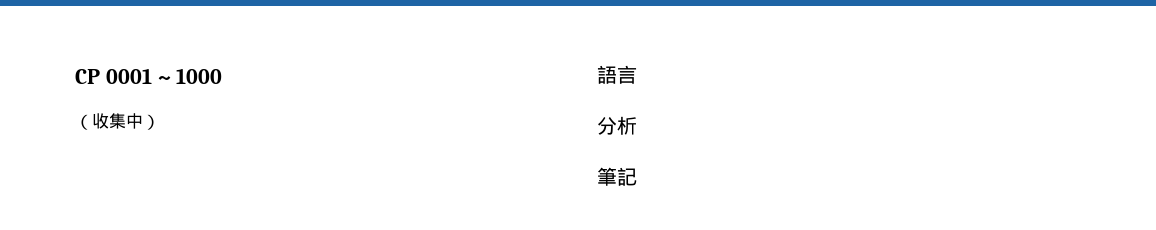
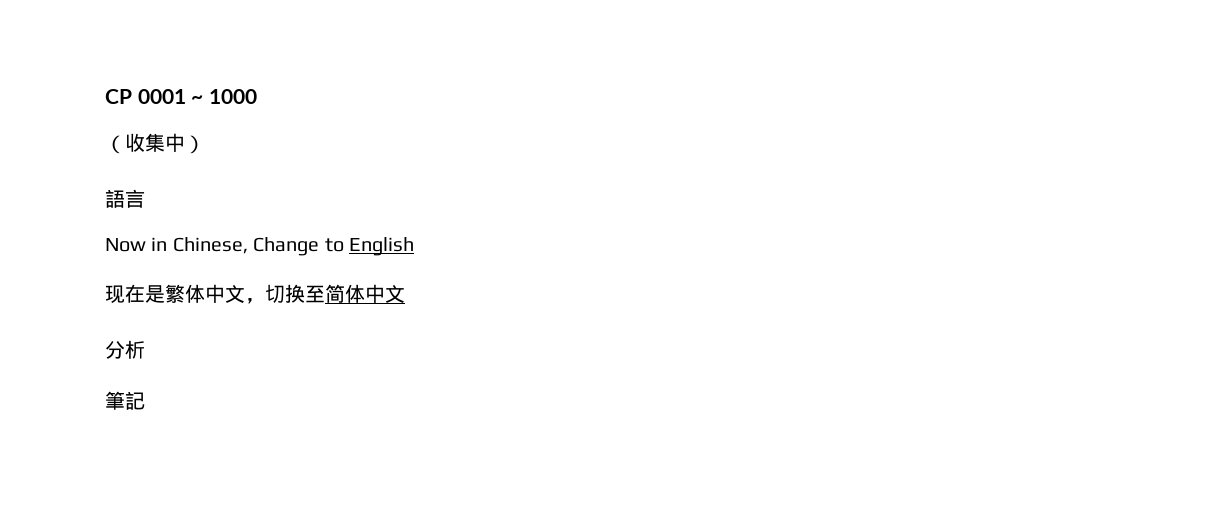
(637, 74) none -> [105,237,414,256] [105,284,405,304] // Now in Chinese, Change to English // 现在是繁体中文，切换至简体中文

